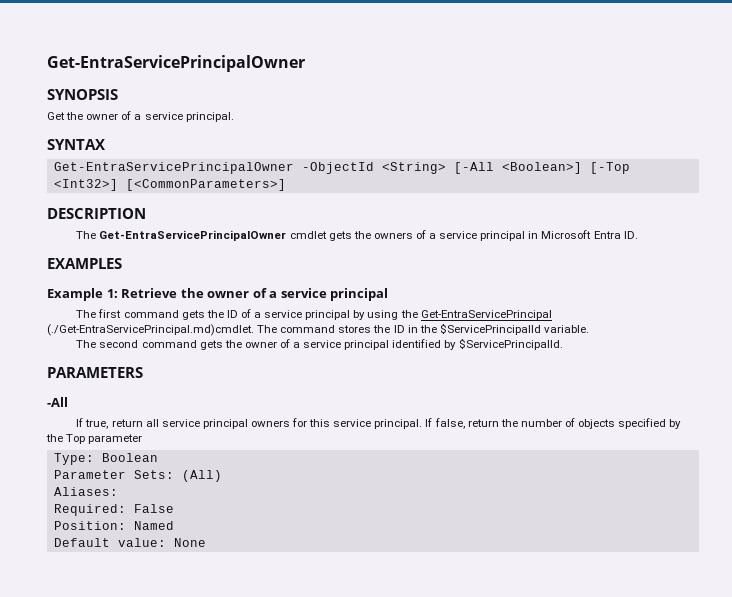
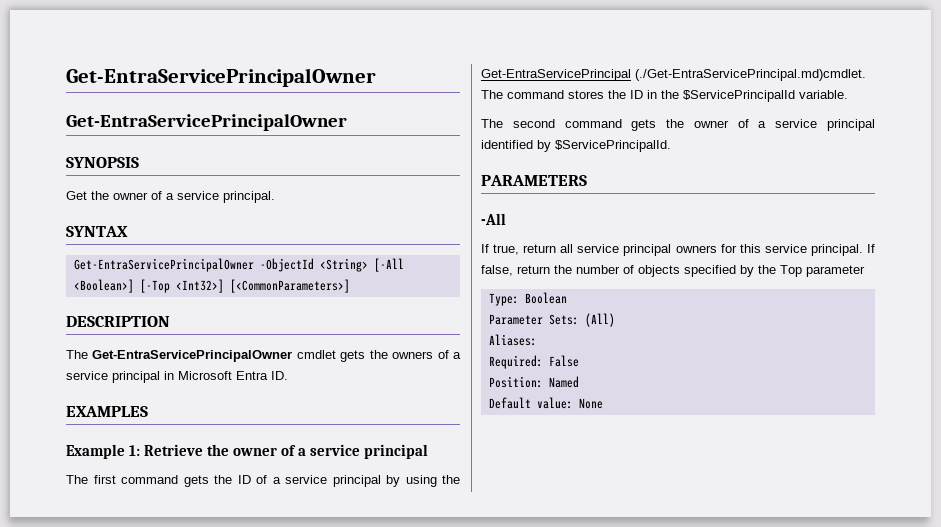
[47,55,305,72] Get-EntraServicePrincipalOwner -> [66,68,376,87] [66,114,347,131] Get-EntraServicePrincipalOwner // Get-EntraServicePrincipalOwner

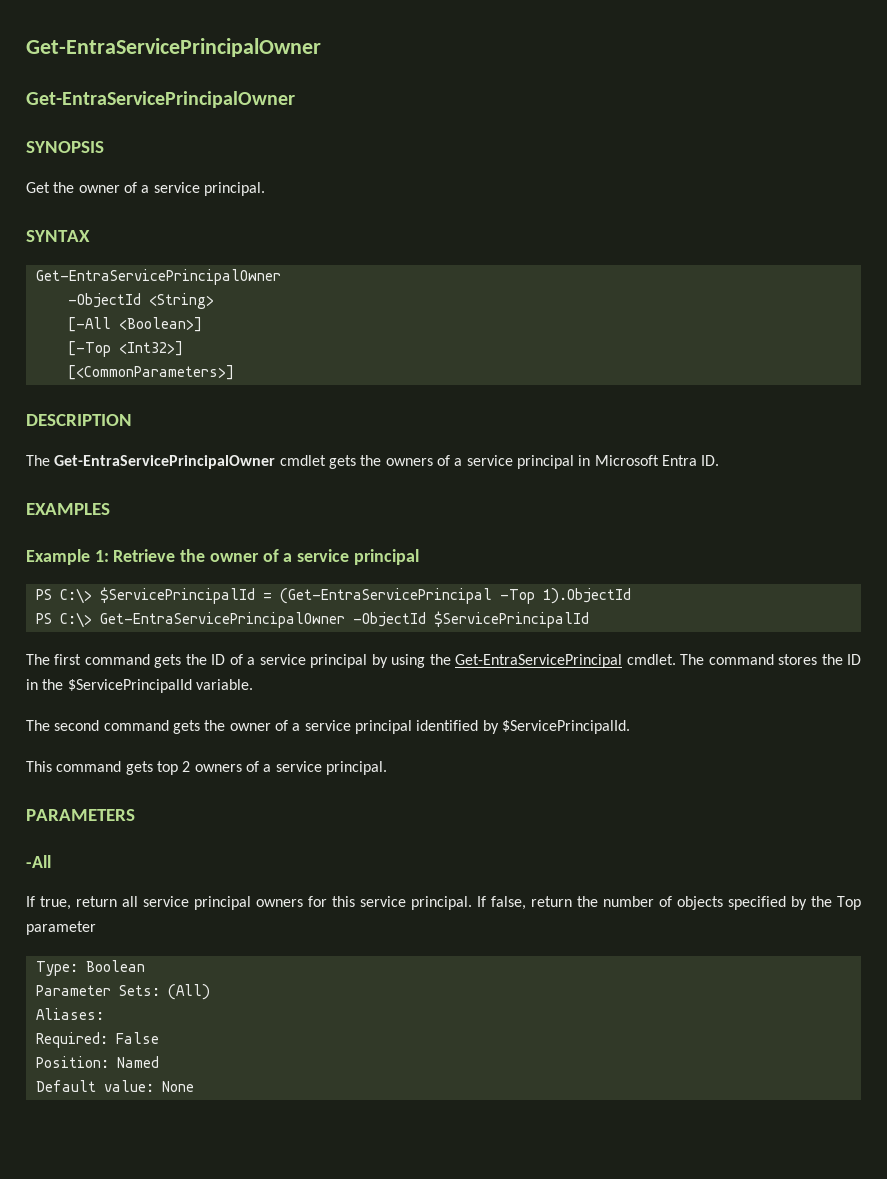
(254, 265) none -> (281, 277) //
(368, 265) none -> (214, 301) //
(134, 286) none -> (202, 324) //
(224, 286) none -> (183, 348) //
(429, 451) none -> [35,587,631,604] [35,611,589,628] // PS C:\> $ServicePrincipalId = (Get-EntraServicePrincipal -Top 1).ObjectId // PS C:\> Get-EntraServicePrincipalOwner -ObjectId $ServicePrincipalId
[635,69,866,81] (./Get-EntraServicePrincipal.md)cmdlet. -> [626,654,676,665] cmdlet.
(671, 146) none -> [26,761,387,775] // This command gets top 2 owners of a service principal.

